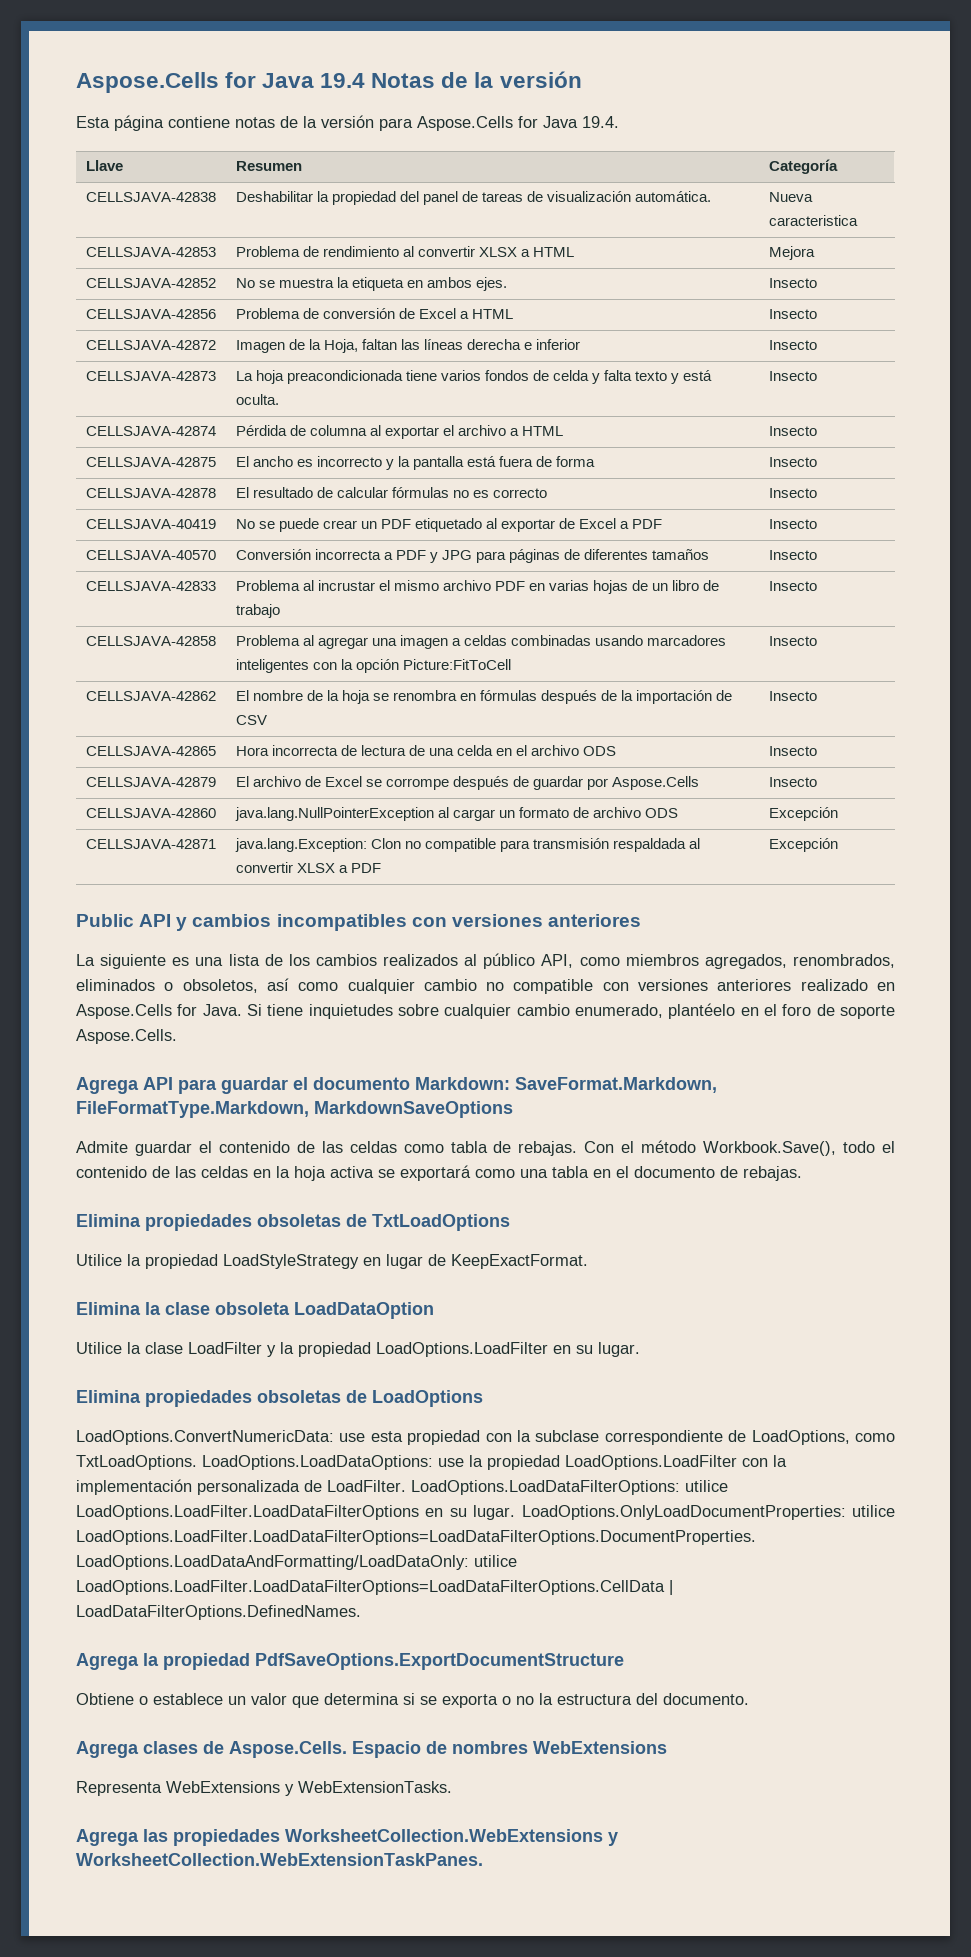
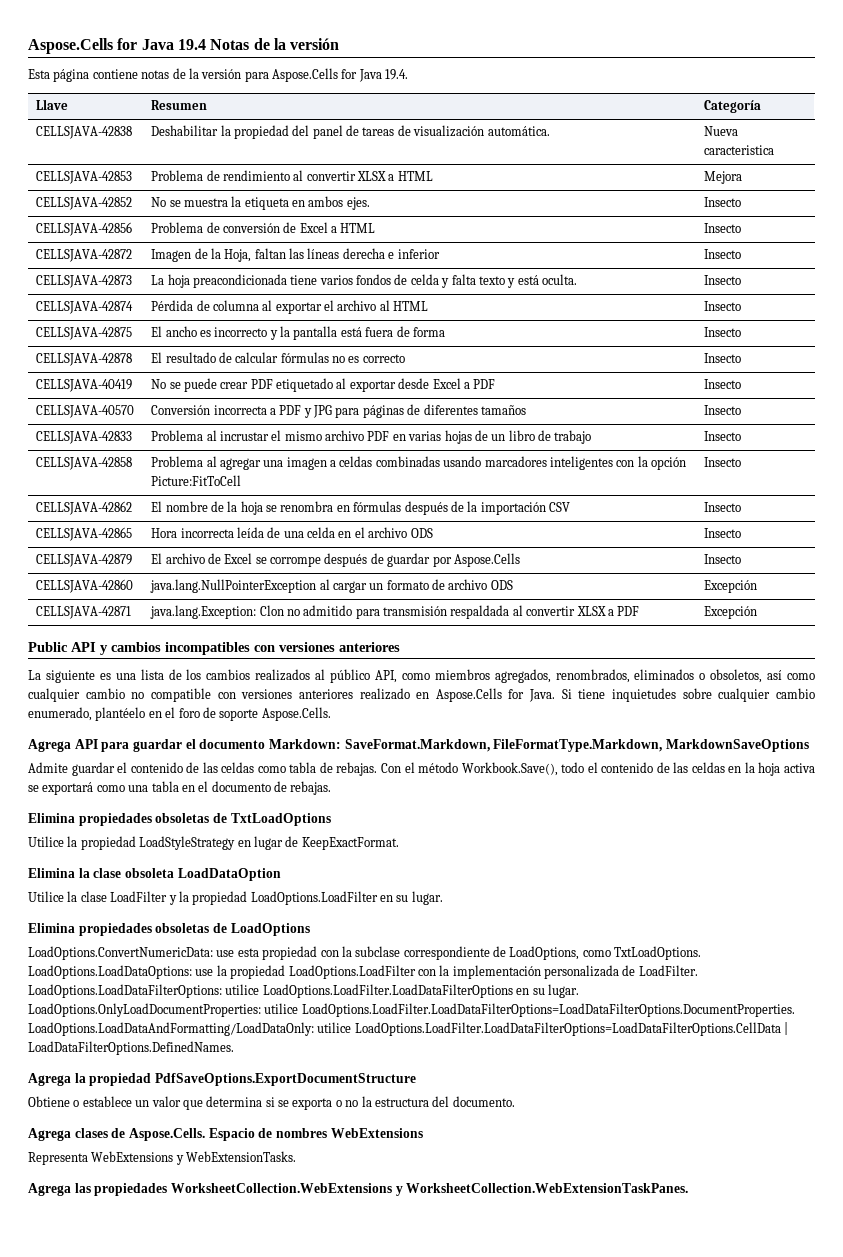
[510,428,520,436] a -> [379,300,390,311] al
[360,521,377,529] un -> (249, 385) none
[559,518,576,529] de -> [398,378,430,389] desde
[716,690,733,701] de -> (546, 508) none
[340,745,406,756] de lectura -> [236,527,264,538] leída
[424,838,496,852] compatible -> [303,605,353,616] admitido

